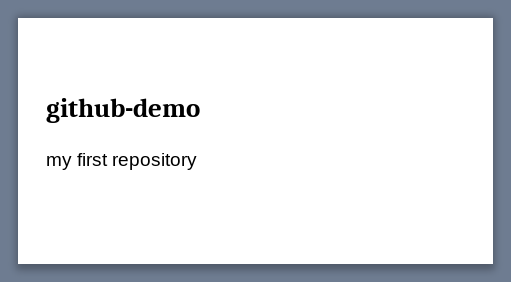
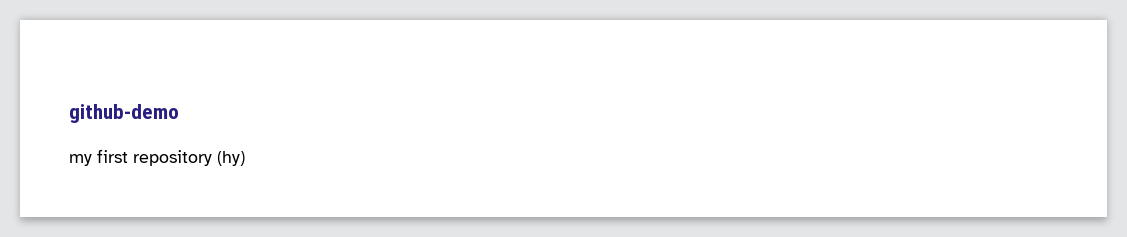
(198, 161) none -> [217,151,245,166] (hy)

